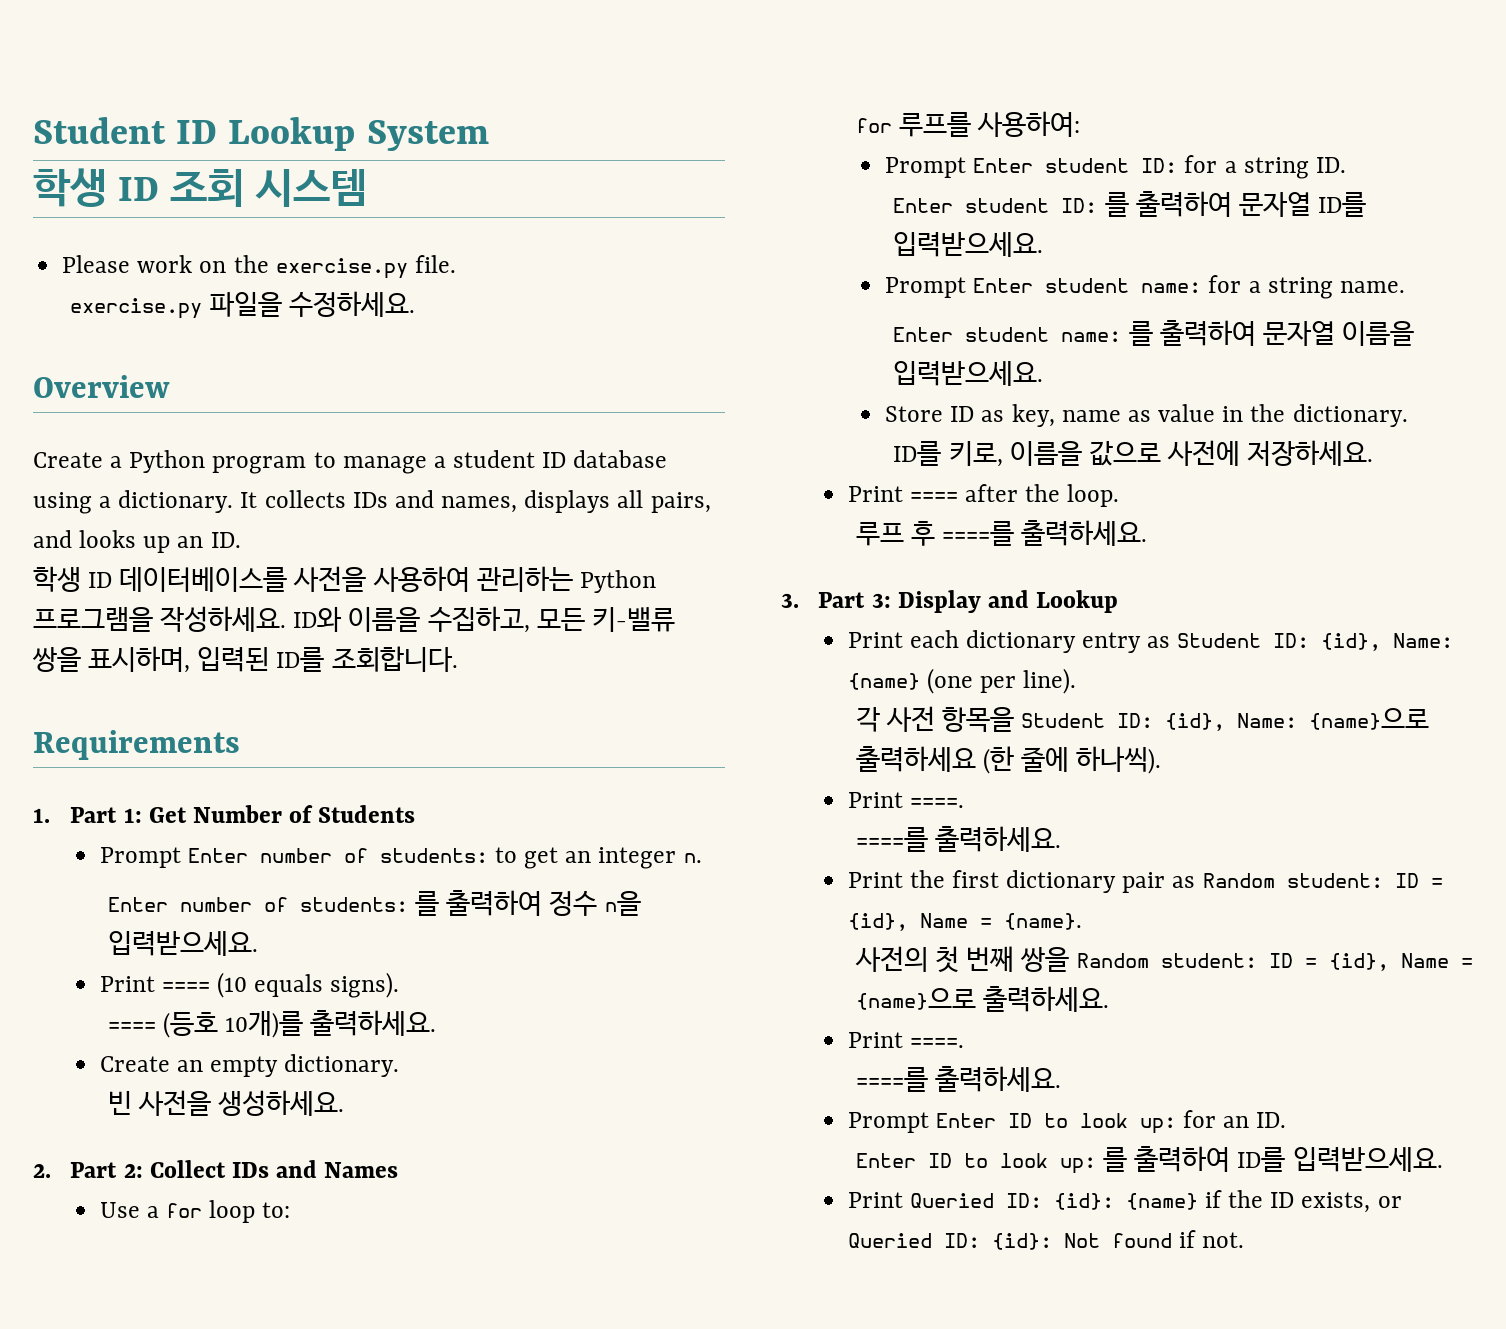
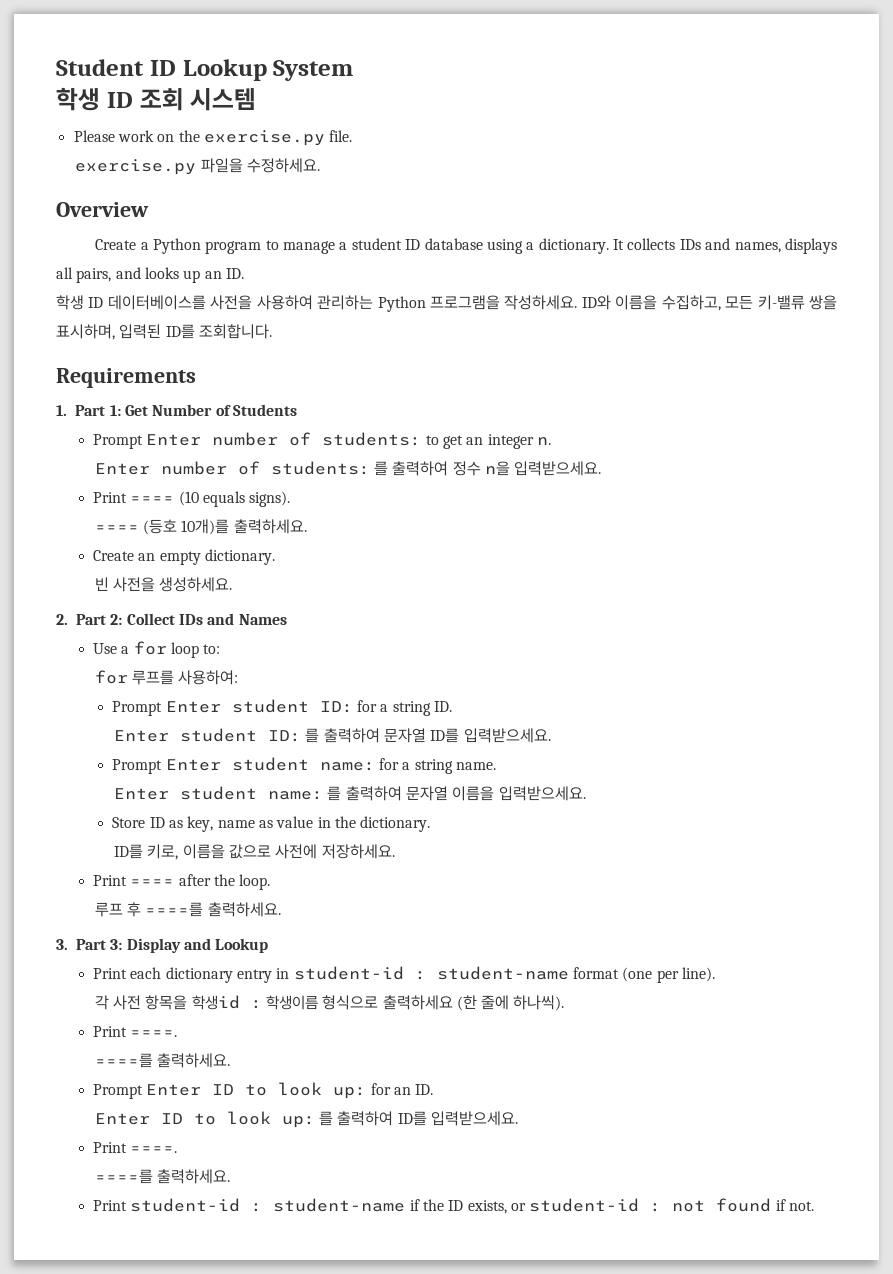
[1147,633,1454,651] [847,673,920,690] as Student ID: {id}, Name: {name} -> [276,966,619,980] in student-id : student-name format
[1021,708,1430,731] Student ID: {id}, Name: {name}으로 -> [191,995,379,1010] 학생id : 학생이름 형식으로
[847,870,1443,893] [847,913,1082,931] [854,946,1473,973] [855,986,1110,1012] [847,1032,964,1048] [855,1066,1062,1092] // Print the first dictionary pair as Random student: ID = {id}, Name = {name}. // 사전의 첫 번째 쌍을 Random student: ID = {id}, Name = {name}으로 출력하세요. // Print ====. // ====를 출력하세요. -> (231, 1060) none
[909,1193,1198,1210] Queried ID: {id}: {name} -> [130,1146,178,1153] [94,1169,231,1184] [92,1198,406,1212] ====. // ====를 출력하세요. // Print student-id : student-name
[847,1233,1100,1250] Queried ID: {id}: Not -> [529,1198,706,1212] student-id : not

